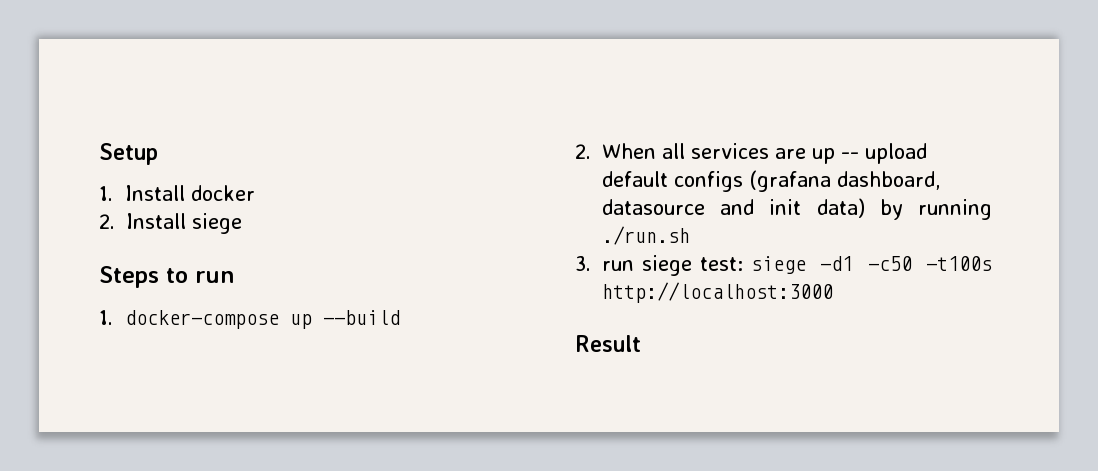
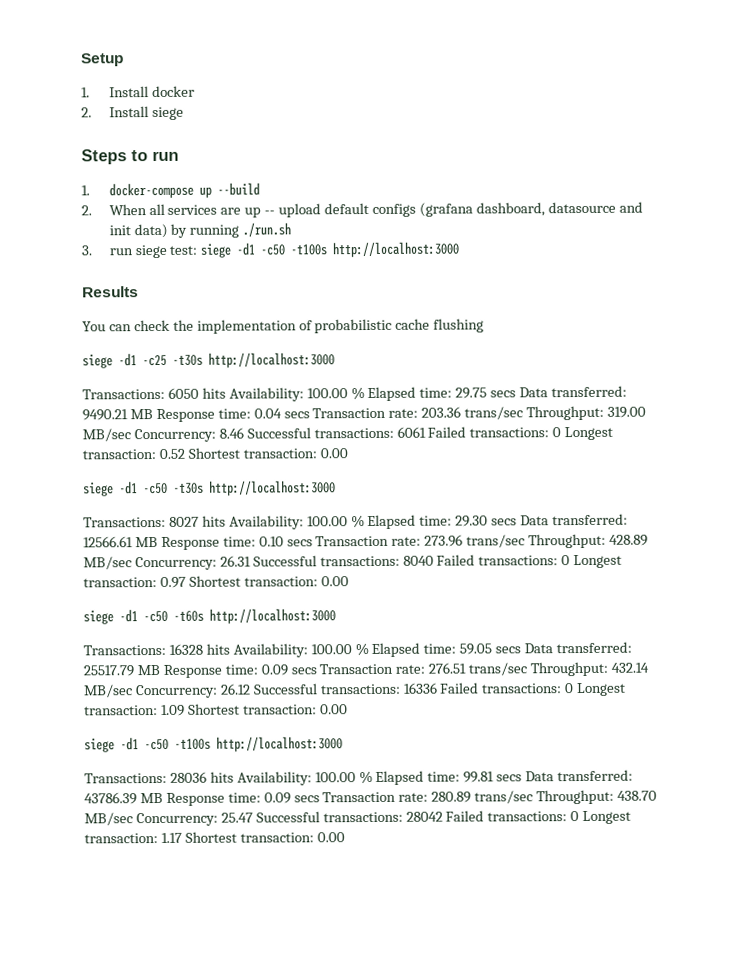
[575,335,641,352] Result -> [82,286,139,298] [82,318,485,334] [82,352,335,369] [82,385,628,402] [82,405,647,423] [82,426,614,443] [82,447,348,460] [83,480,336,497] [83,513,629,530] [83,533,649,550] [83,554,623,571] [83,575,349,588] [83,608,336,625] [83,641,633,658] [83,661,650,678] [83,682,627,699] [84,703,348,716] [84,736,343,753] [84,769,634,786] [84,789,658,806] [84,810,632,827] [84,831,345,844] Results // You can check the implementation of probabilistic cache flushing // siege -d1 -c25 -t30s http://localhost:3000 // Transactions: 6050 hits Availability: 100.00 % Elapsed time: 29.75 secs Data transferred: 9490.21 MB Response time: 0.04 secs Transaction rate: 203.36 trans/sec Throughput: 319.00 MB/sec Concurrency: 8.46 Successful transactions: 6061 Failed transactions: 0 Longest transaction: 0.52 Shortest transaction: 0.00 // siege -d1 -c50 -t30s http://localhost:3000 // Transactions: 8027 hits Availability: 100.00 % Elapsed time: 29.30 secs Data transferred: 12566.61 MB Response time: 0.10 secs Transaction rate: 273.96 trans/sec Throughput: 428.89 MB/sec Concurrency: 26.31 Successful transactions: 8040 Failed transactions: 0 Longest transaction: 0.97 Shortest transaction: 0.00 // siege -d1 -c50 -t60s http://localhost:3000 // Transactions: 16328 hits Availability: 100.00 % Elapsed time: 59.05 secs Data transferred: 25517.79 MB Response time: 0.09 secs Transaction rate: 276.51 trans/sec Throughput: 432.14 MB/sec Concurrency: 26.12 Successful transactions: 16336 Failed transactions: 0 Longest transaction: 1.09 Shortest transaction: 0.00 // siege -d1 -c50 -t100s http://localhost:3000 // Transactions: 28036 hits Availability: 100.00 % Elapsed time: 99.81 secs Data transferred: 43786.39 MB Response time: 0.09 secs Transaction rate: 280.89 trans/sec Throughput: 438.70 MB/sec Concurrency: 25.47 Successful transactions: 28042 Failed transactions: 0 Longest transaction: 1.17 Shortest transaction: 0.00

